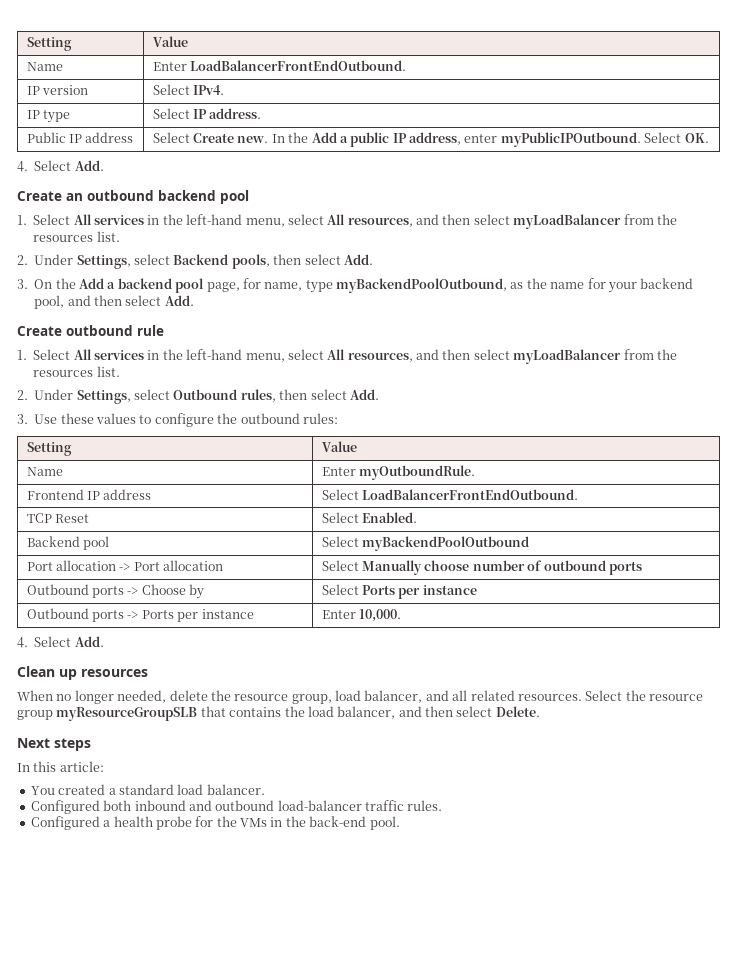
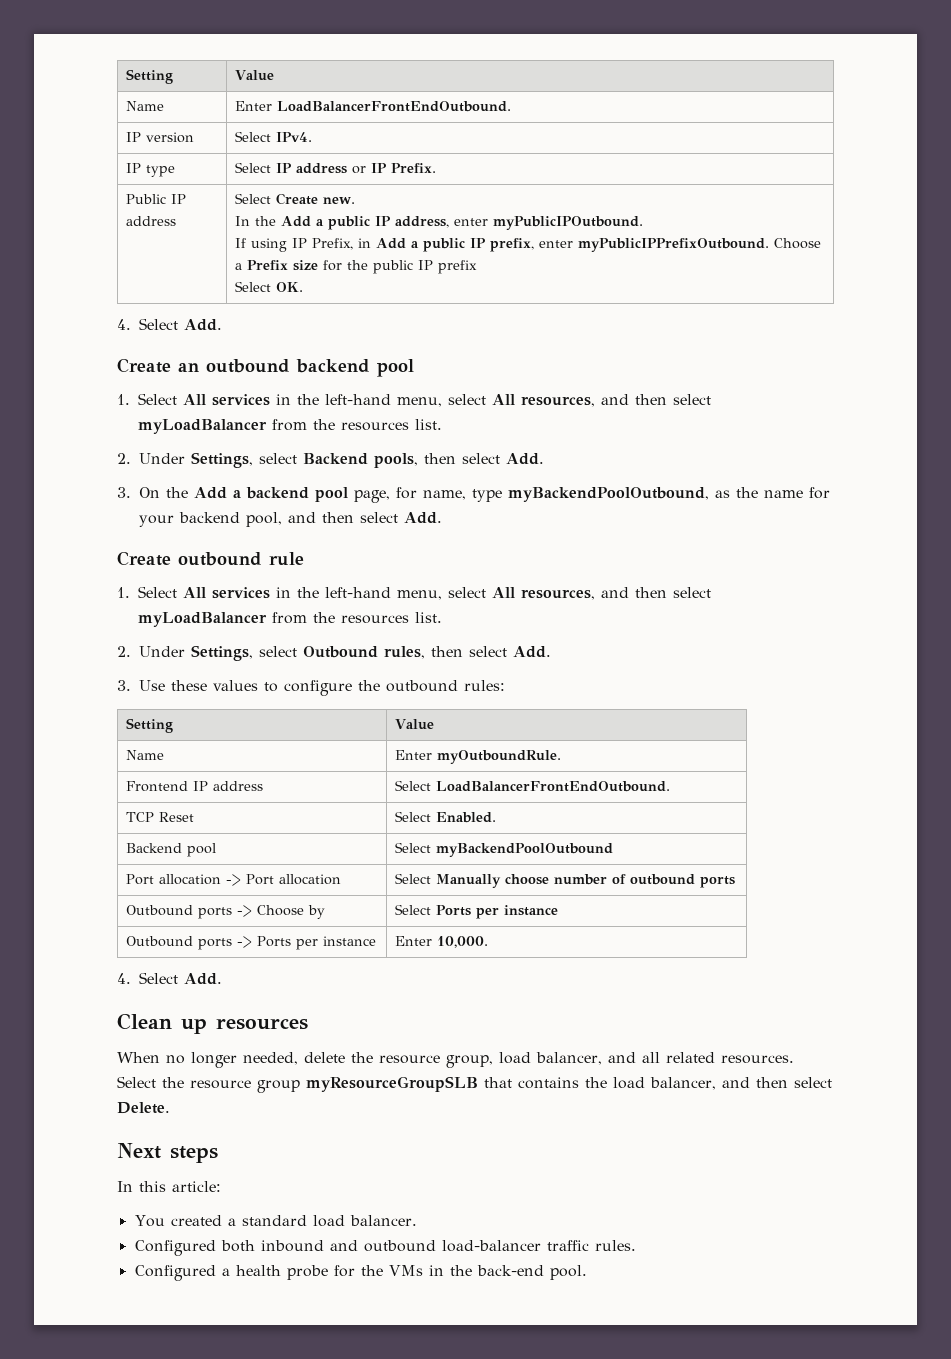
[209,108,262,119] address. -> [296,163,437,174] address or IP Prefix.
(269, 139) none -> (356, 200) //
(641, 139) none -> [235,238,822,252] [235,260,478,274] // If using IP Prefix, in Add a public IP prefix, enter myPublicIPPrefixOutbound. Choose a Prefix size for the public IP prefix //

